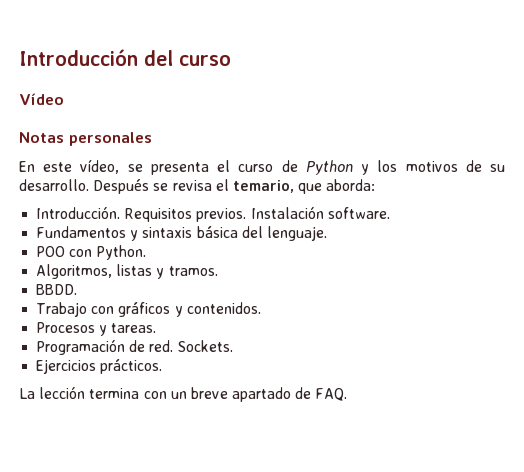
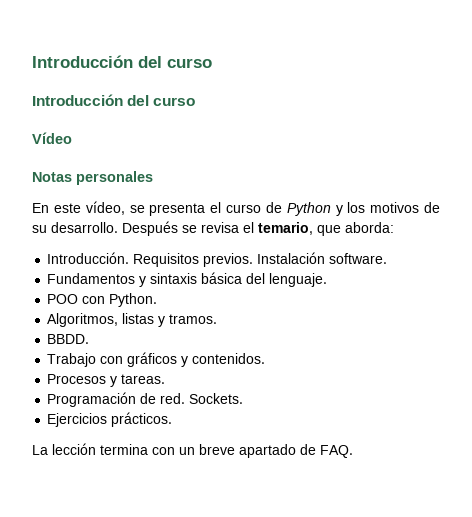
[19,49,231,66] Introducción del curso -> [32,55,212,68] [32,94,196,106] Introducción del curso // Introducción del curso

